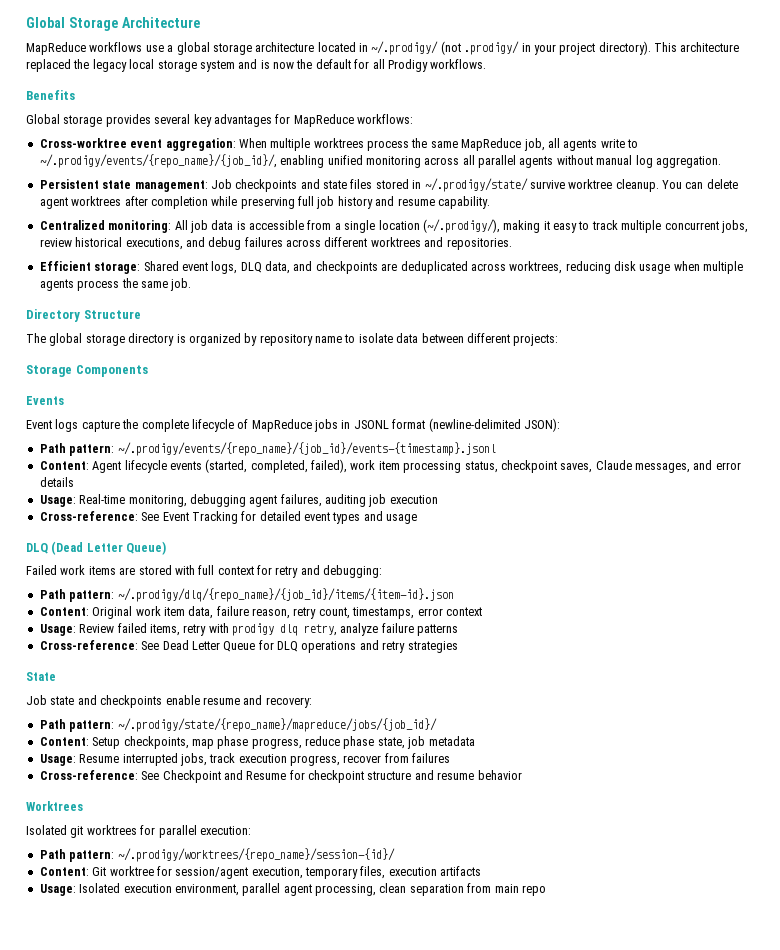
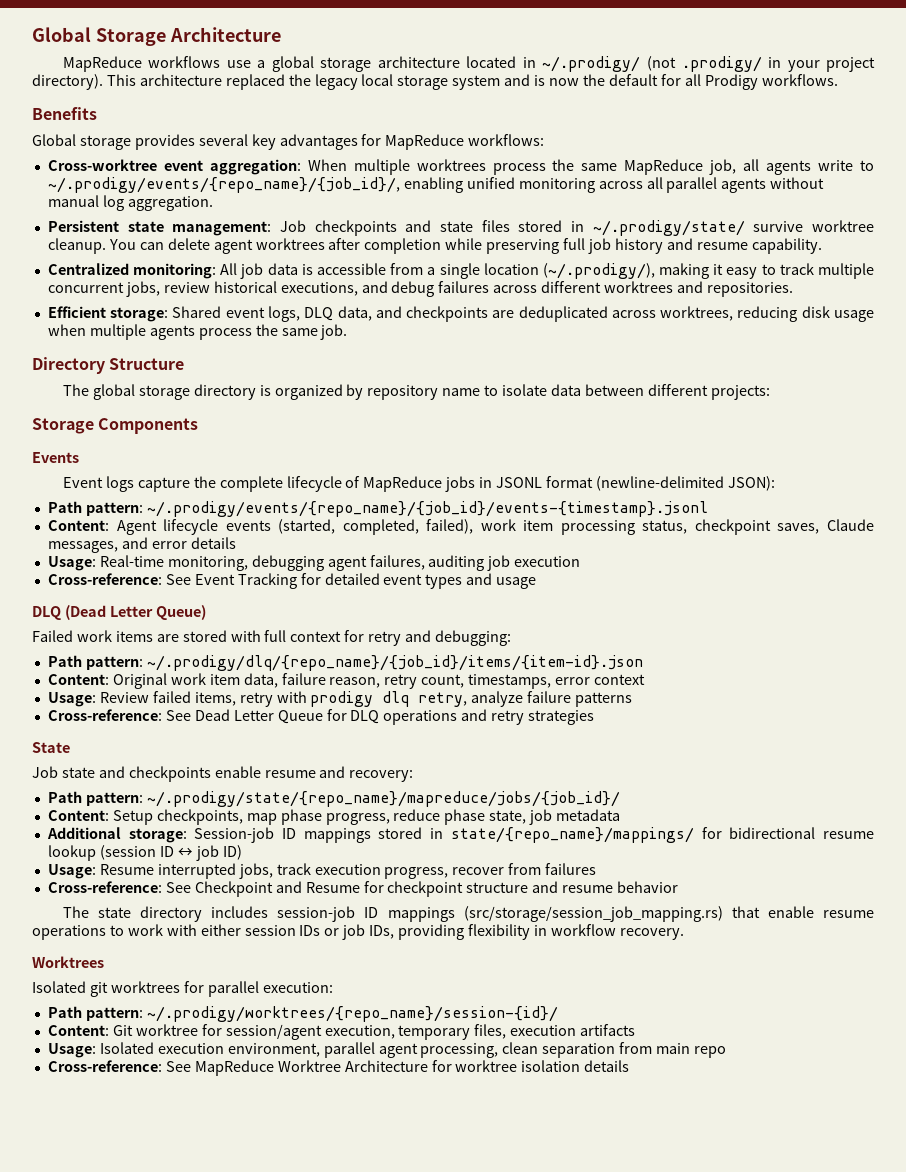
(475, 741) none -> [46,827,875,843] [47,845,242,861] // Additional storage: Session-job ID mappings stored in state/{repo_name}/mappings/ for bidirectional resume lookup (session ID ↔ job ID)
(522, 775) none -> [62,906,874,922] [32,924,684,940] // The state directory includes session-job ID mappings (src/storage/session_job_mapping.rs) that enable resume operations to work with either session IDs or job IDs, providing flexibility in workflow recovery.
(546, 890) none -> [47,1060,630,1076] // Cross-reference: See MapReduce Worktree Architecture for worktree isolation details

